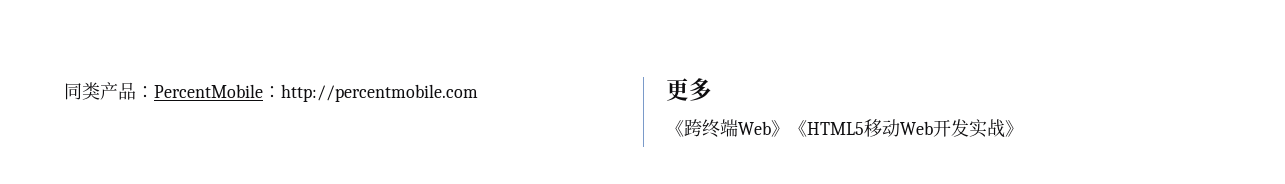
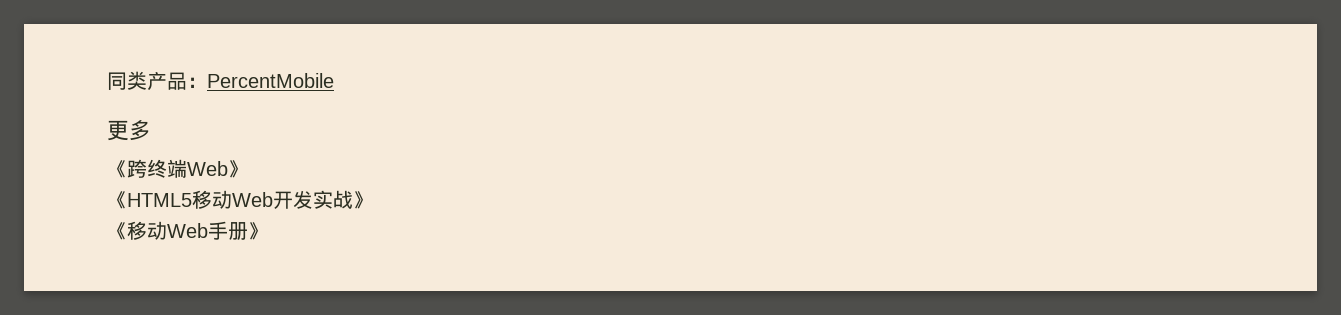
[263,84,478,102] ：http://percentmobile.com -> (334, 80) none
(789, 128) none -> (248, 169) //
(1023, 128) none -> [107,221,268,240] // 《移动Web手册》

